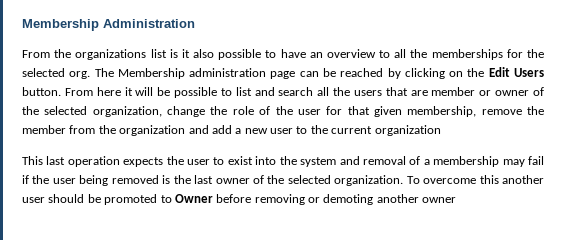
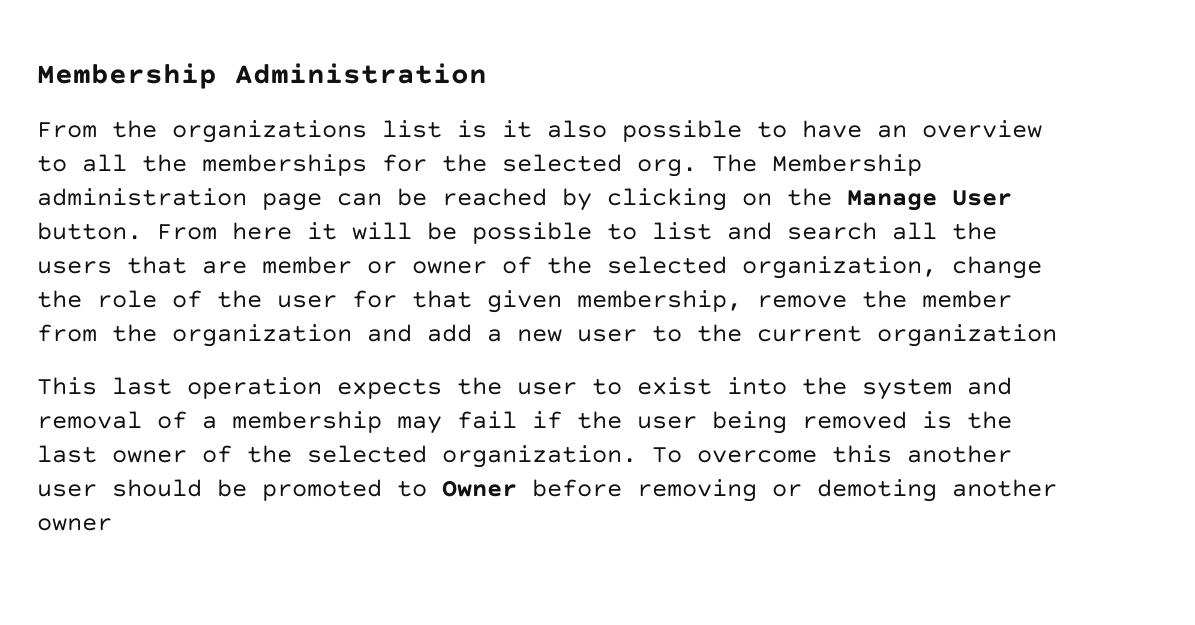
[488,67,544,77] Edit Users -> [847,190,1012,211] Manage User

